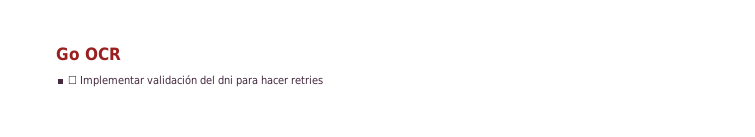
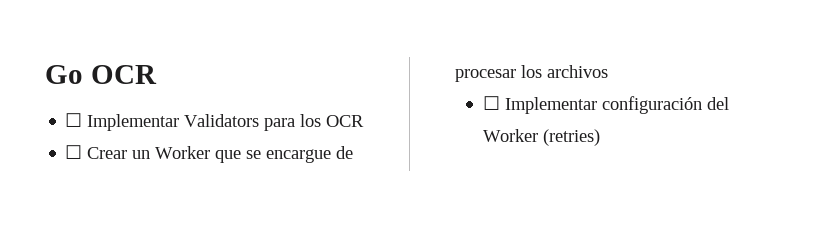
[147,75,324,87] validación del dni para hacer retries -> [184,114,365,131] [65,145,354,163] [455,65,609,82] [482,96,729,114] [482,129,600,146] Validators para los OCR // ☐ Crear un Worker que se encargue de procesar los archivos // ☐ Implementar configuración del Worker (retries)

